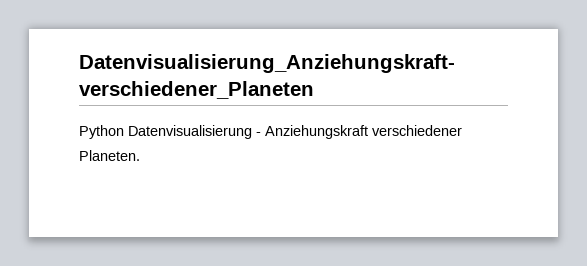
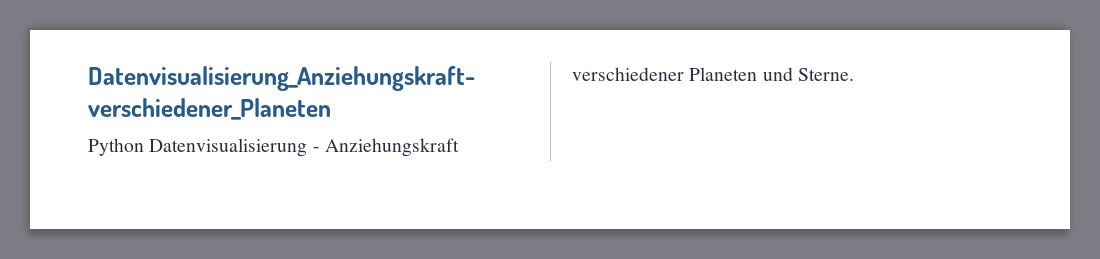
[79,150,140,161] Planeten. -> [689,67,854,81] Planeten und Sterne.

